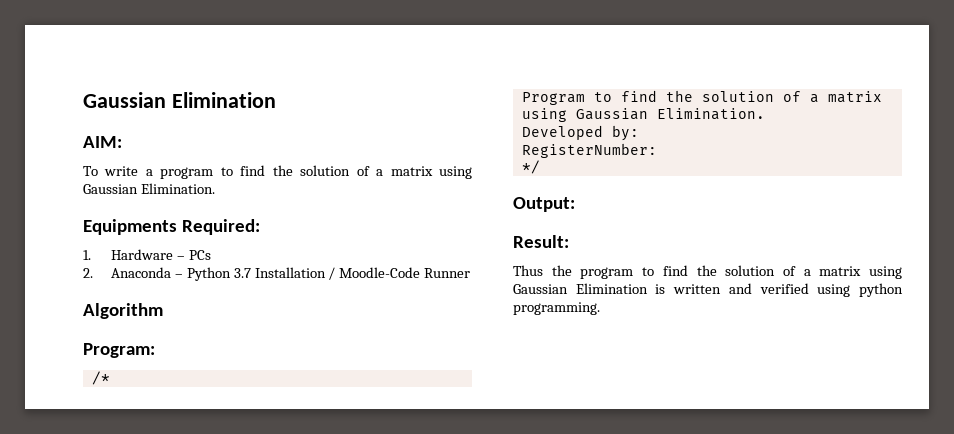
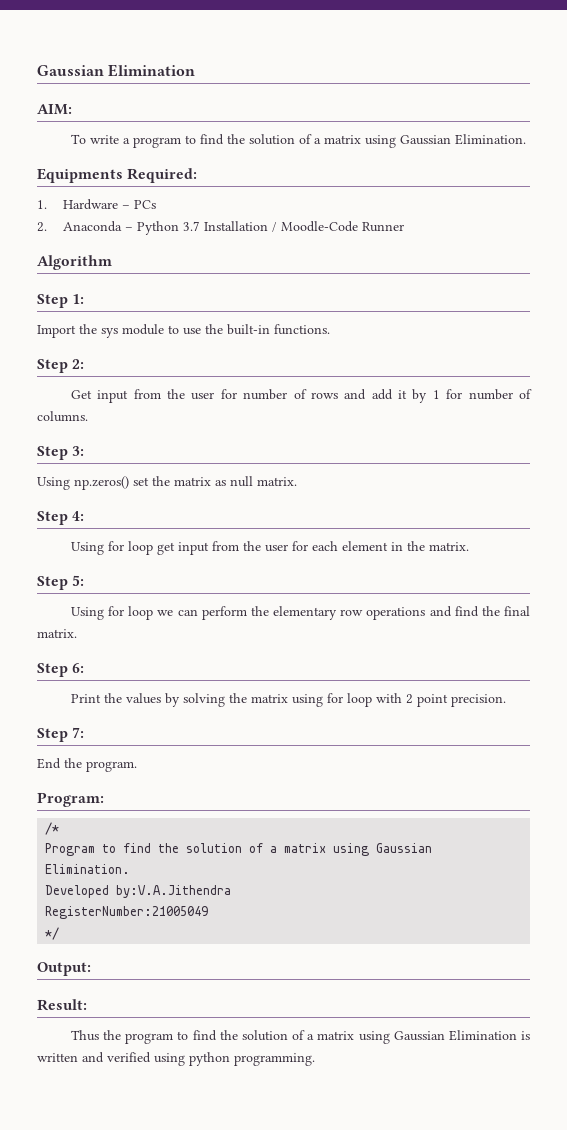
(163, 311) none -> [37,294,85,308] [37,324,330,338] [37,359,85,373] [70,389,532,403] [37,411,88,422] [37,446,85,460] [37,476,297,490] [37,511,85,525] [70,541,469,555] [37,575,85,590] [70,606,530,620] [37,629,77,638] [37,663,85,677] [70,693,506,707] [37,727,85,742] [37,758,137,772] // Step 1: // Import the sys module to use the built-in functions. // Step 2: // Get input from the user for number of rows and add it by 1 for number of columns. // Step 3: // Using np.zeros() set the matrix as null matrix. // Step 4: // Using for loop get input from the user for each element in the matrix. // Step 5: // Using for loop we can perform the elementary row operations and find the final matrix. // Step 6: // Print the values by solving the matrix using for loop with 2 point precision. // Step 7: // End the program.
[611,125,639,141] [521,143,657,158] by: // RegisterNumber: -> [116,885,232,898] [45,906,209,919] by:V.A.Jithendra // RegisterNumber:21005049

